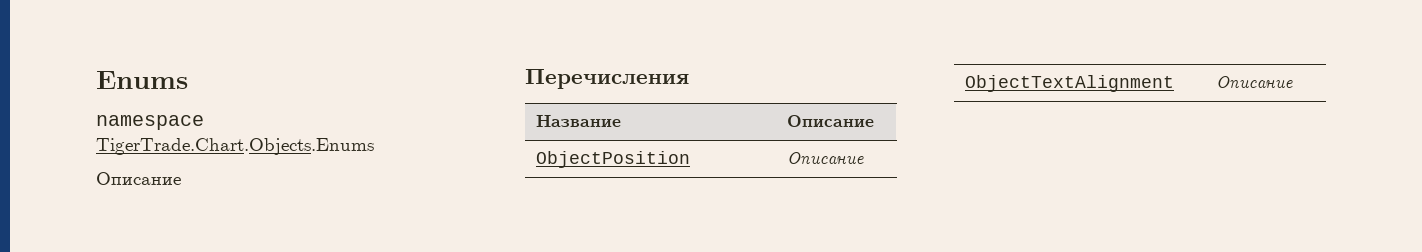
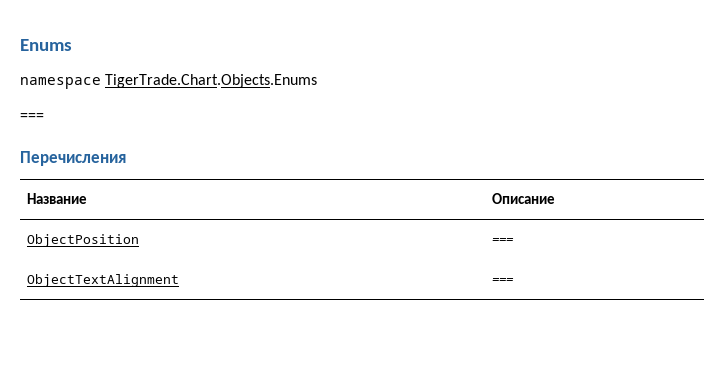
[96,172,181,185] Описание -> [20,113,44,121] ===
[787,152,865,164] Описание -> [492,238,515,244] ===
[1216,76,1294,88] Описание -> [492,278,515,284] ===

